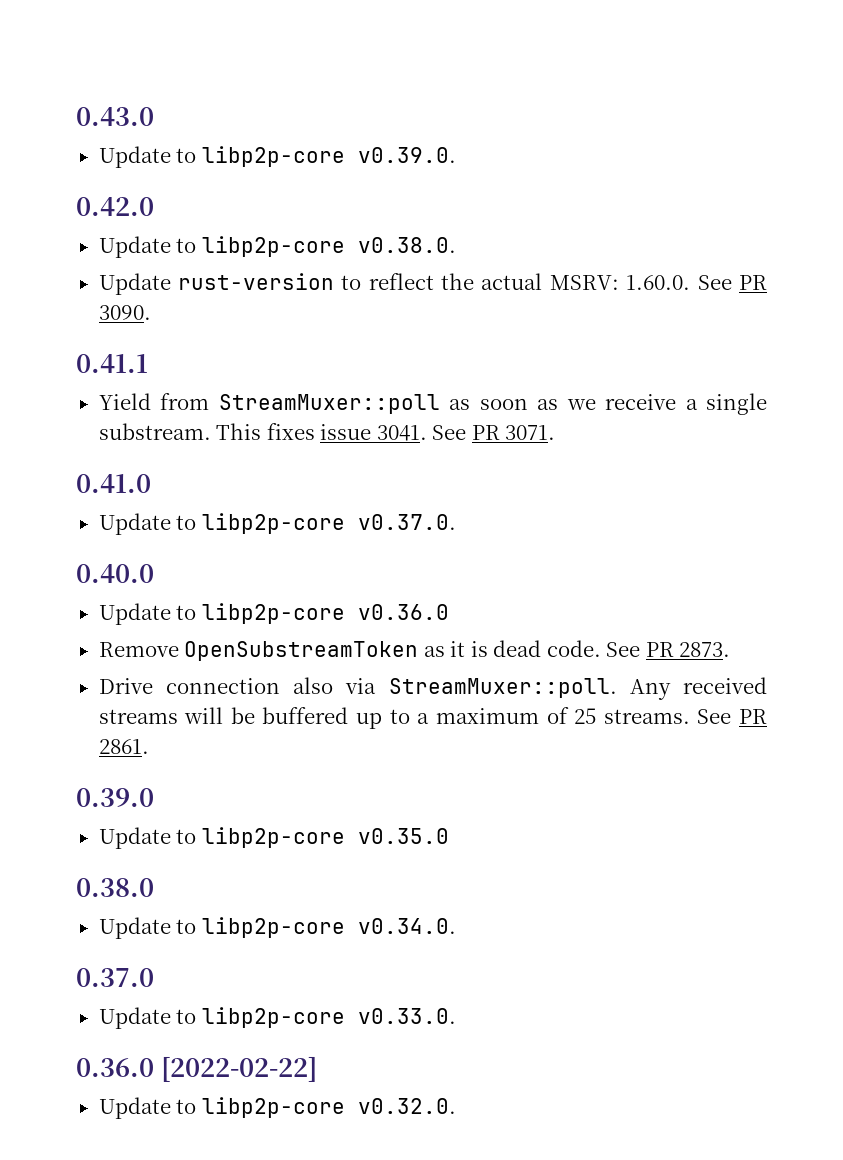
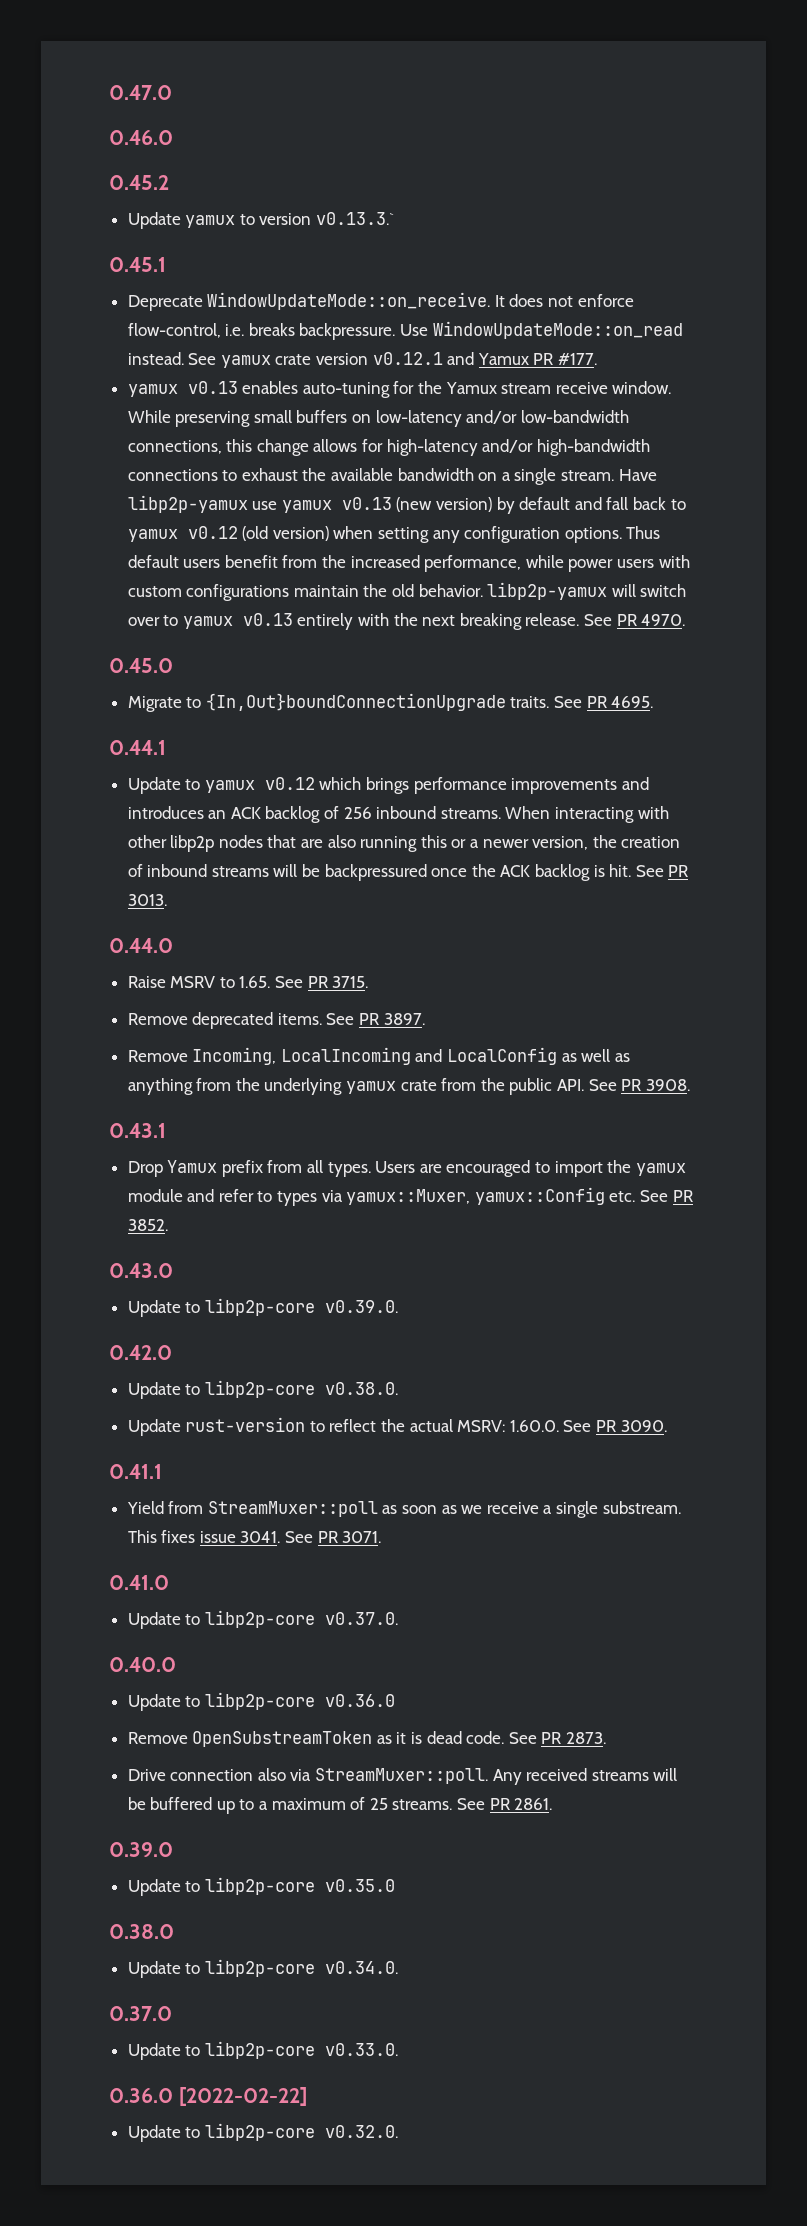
(76, 116) none -> [109,85,172,100] [109,130,173,145] [109,175,169,190] [127,212,395,229] [109,257,166,272] [127,292,634,311] [127,321,683,340] [127,352,597,368] [127,381,672,398] [127,410,629,427] [127,439,650,456] [127,468,657,485] [127,495,686,514] [127,526,661,543] [127,555,690,572] [127,582,687,601] [127,613,686,630] [109,658,173,673] [127,693,654,712] [109,740,166,755] [127,777,649,794] [127,806,669,823] [127,835,681,852] [127,864,689,881] [127,894,167,906] [109,938,173,953] [127,976,369,988] [127,1012,425,1029] [127,1047,630,1065] [127,1078,690,1095] [109,1123,166,1138] [127,1160,686,1177] [127,1187,693,1206] [127,1219,168,1231] 0.47.0 // 0.46.0 // 0.45.2 // Update yamux to version v0.13.3.` // 0.45.1 // Deprecate WindowUpdateMode::on_receive. It does not enforce flow-control, i.e. breaks backpressure. Use WindowUpdateMode::on_read instead. See yamux crate version v0.12.1 and Yamux PR #177. // yamux v0.13 enables auto-tuning for the Yamux stream receive window. While preserving small buffers on low-latency and/or low-bandwidth connections, this change allows for high-latency and/or high-bandwidth connections to exhaust the available bandwidth on a single stream. Have libp2p-yamux use yamux v0.13 (new version) by default and fall back to yamux v0.12 (old version) when setting any configuration options. Thus default users benefit from the increased performance, while power users with custom configurations maintain the old behavior. libp2p-yamux will switch over to yamux v0.13 entirely with the next breaking release. See PR 4970. // 0.45.0 // Migrate to {In,Out}boundConnectionUpgrade traits. See PR 4695. // 0.44.1 // Update to yamux v0.12 which brings performance improvements and introduces an ACK backlog of 256 inbound streams. When interacting with other libp2p nodes that are also running this or a newer version, the creation of inbound streams will be backpressured once the ACK backlog is hit. See PR 3013. // 0.44.0 // Raise MSRV to 1.65. See PR 3715. // Remove deprecated items. See PR 3897. // Remove Incoming, LocalIncoming and LocalConfig as well as anything from the underlying yamux crate from the public API. See PR 3908. // 0.43.1 // Drop Yamux prefix from all types. Users are encouraged to import the yamux module and refer to types via yamux::Muxer, yamux::Config etc. See PR 3852. //

